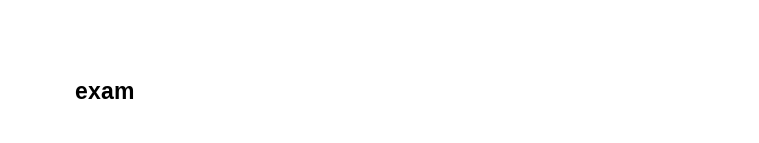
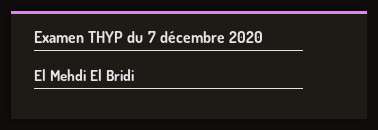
[75,86,134,99] exam -> [34,31,263,43] [34,69,135,81] Examen THYP du 7 décembre 2020 // El Mehdi El Bridi

